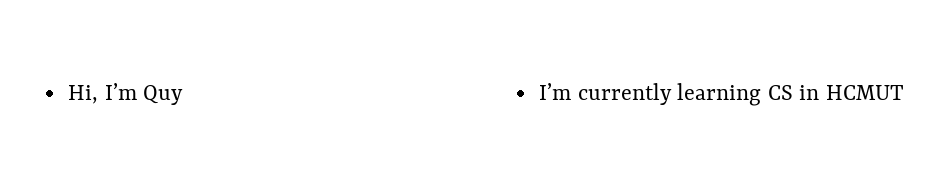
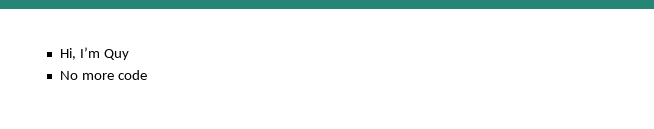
[538,83,905,106] I’m currently learning CS in HCMUT -> [59,70,147,80] No more code

